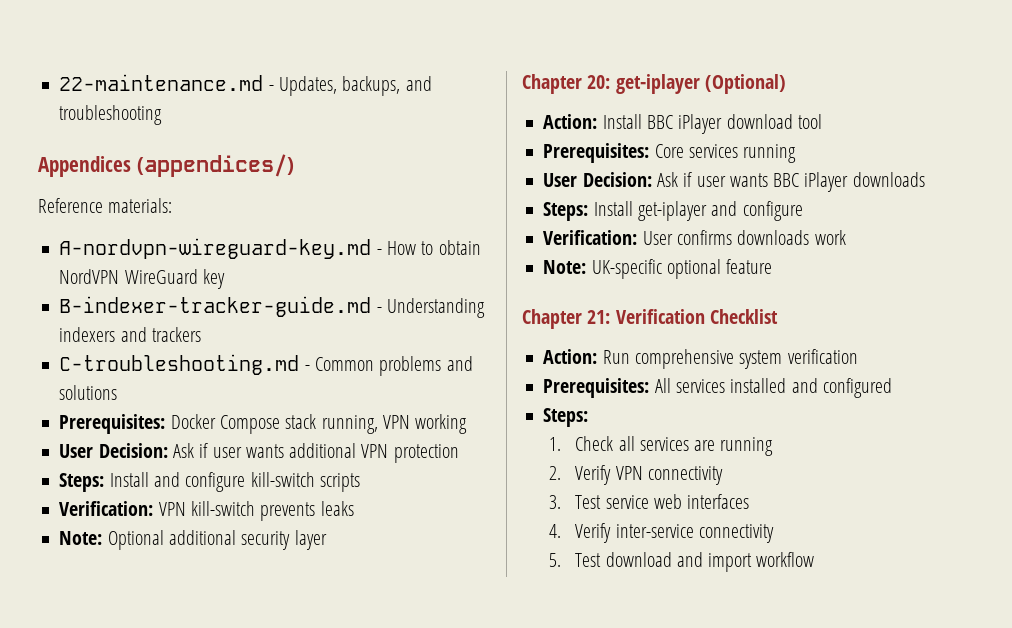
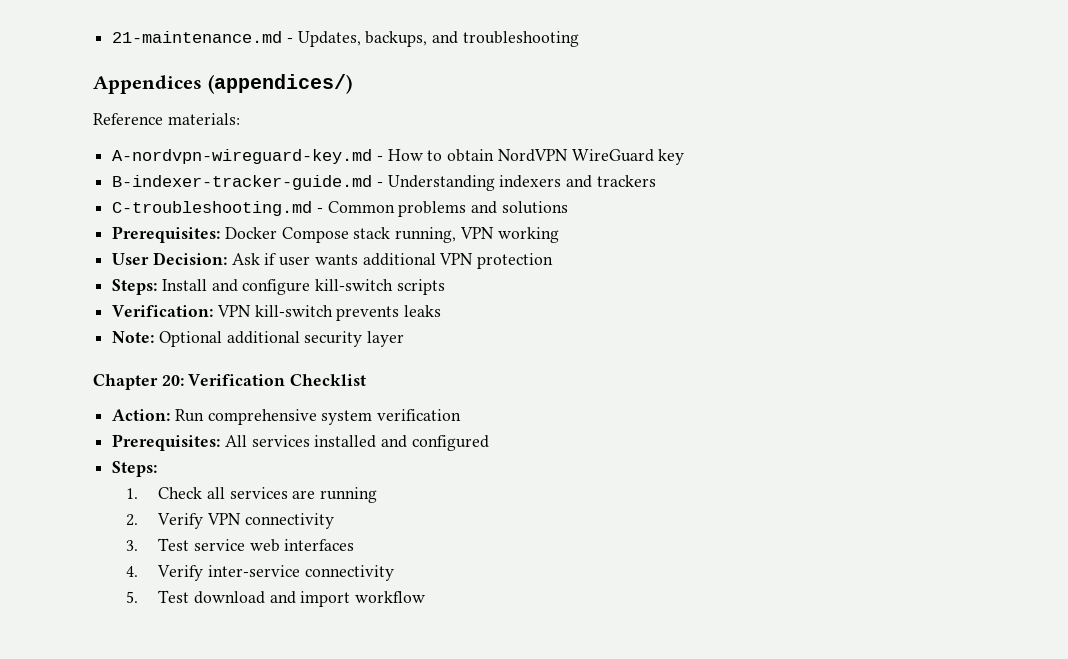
[59,74,264,91] 22-maintenance.md -> [112,31,283,43] 21-maintenance.md
[615,74,786,94] [543,114,822,134] [543,143,797,163] [543,172,925,192] [543,201,803,221] [543,230,846,245] [543,259,773,279] [522,309,611,329] get-iplayer (Optional) // Action: Install BBC iPlayer download tool // Prerequisites: Core services running // User Decision: Ask if user wants BBC iPlayer downloads // Steps: Install get-iplayer and configure // Verification: User confirms downloads work // Note: UK-specific optional feature // Chapter 21: -> (184, 380) none

